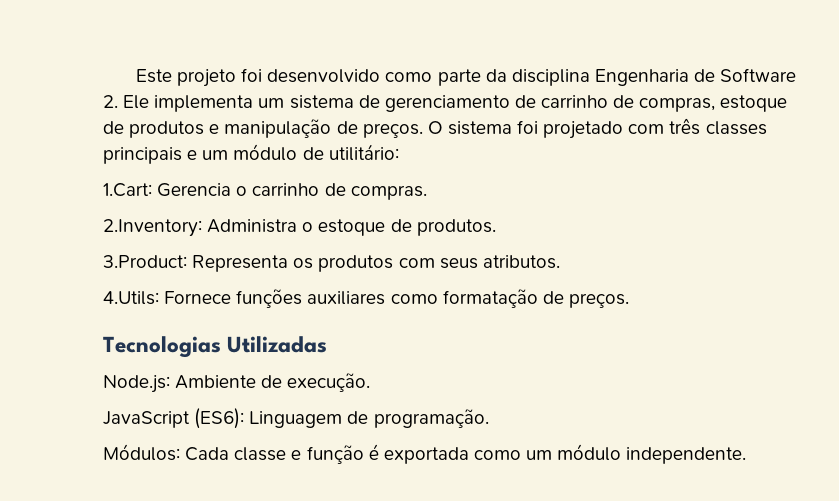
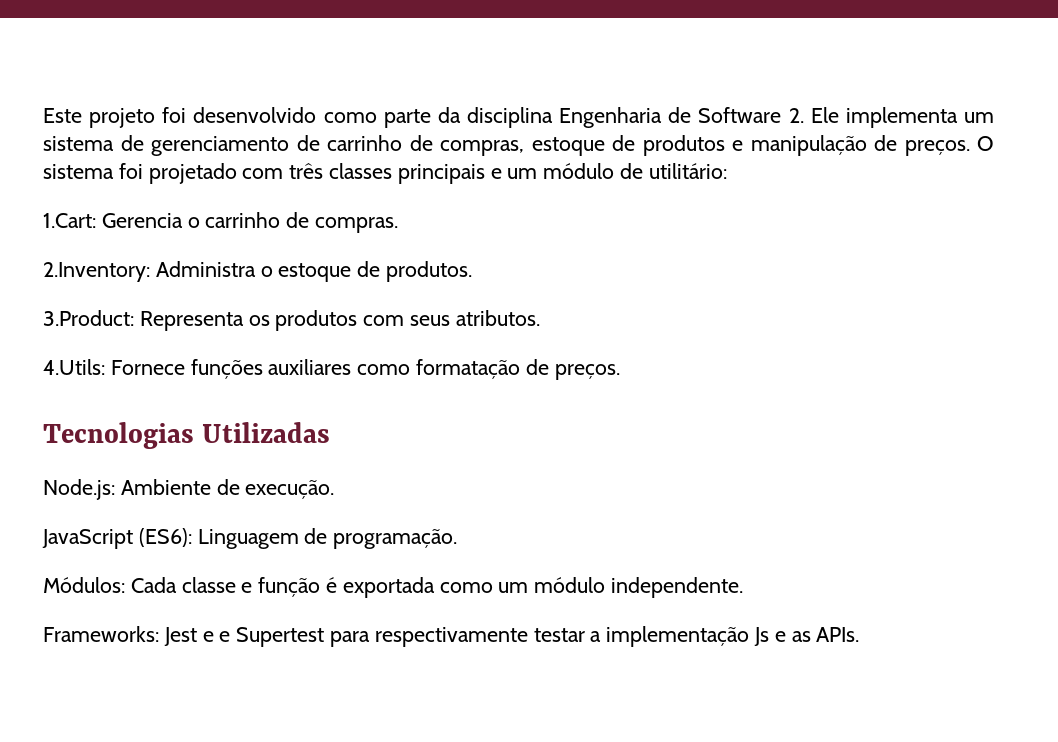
(747, 455) none -> [43,626,860,647] // Frameworks: Jest e e Supertest para respectivamente testar a implementação Js e as APIs.

